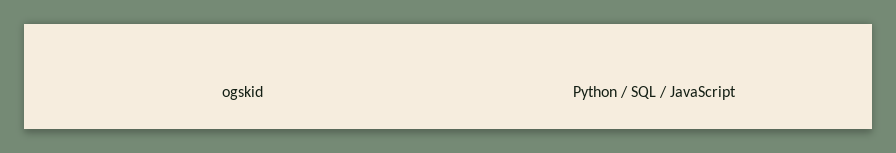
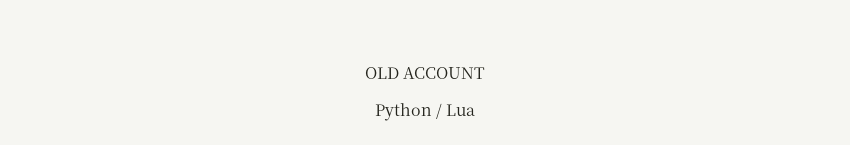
[221,86,263,100] ogskid -> [364,67,486,79] OLD ACCOUNT
[631,86,737,100] SQL / JavaScript -> [446,104,476,116] Lua

